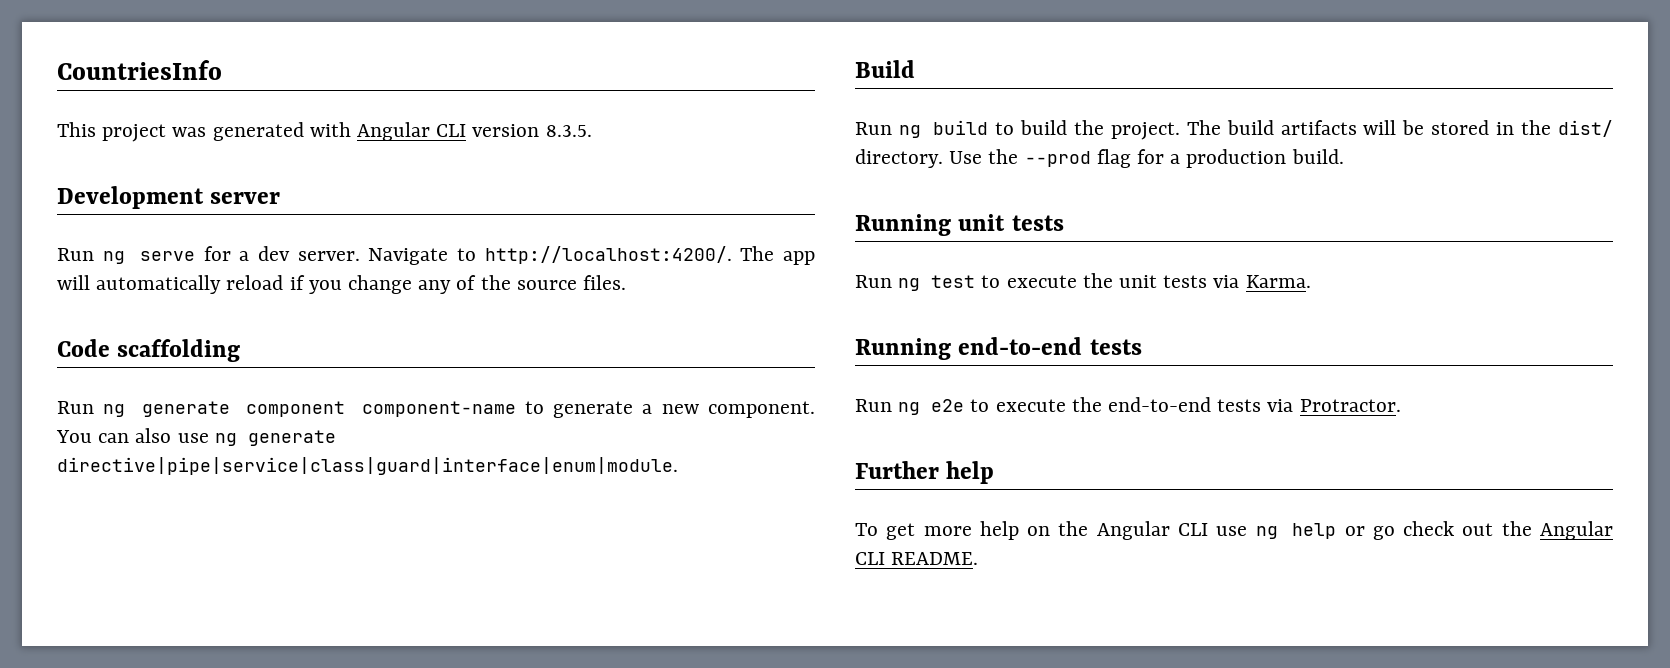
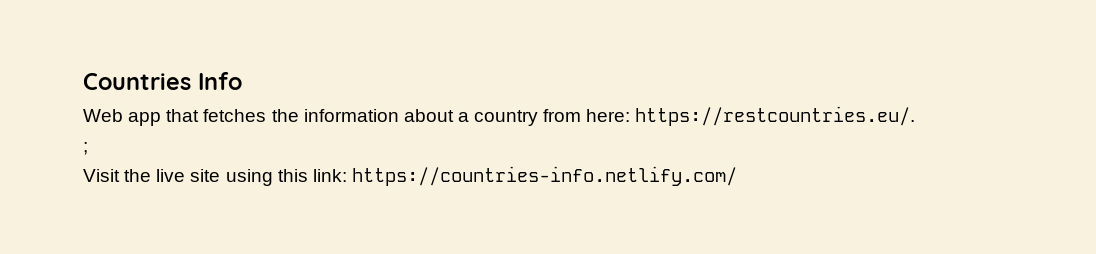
[57,60,222,80] [57,122,592,142] [57,186,281,209] [57,246,815,265] [57,275,627,294] [57,339,241,362] [57,401,815,418] [56,428,336,446] [57,457,678,475] [855,60,915,78] [855,120,1613,140] [855,149,1344,168] [855,214,1064,236] [855,273,1311,291] [855,337,1142,360] [855,397,1401,415] [855,461,995,484] [855,521,1613,540] [855,552,979,565] CountriesInfo // This project was generated with Angular CLI version 8.3.5. // Development server // Run ng serve for a dev server. Navigate to http://localhost:4200/. The app will automatically reload if you change any of the source files. // Code scaffolding // Run ng generate component component-name to generate a new component. You can also use ng generate directive|pipe|service|class|guard|interface|enum|module. // Build // Run ng build to build the project. The build artifacts will be stored in the dist/ directory. Use the --prod flag for a production build. // Running unit tests // Run ng test to execute the unit tests via Karma. // Running end-to-end tests // Run ng e2e to execute the end-to-end tests via Protractor. // Further help // To get more help on the Angular CLI use ng help or go check out the Angular CLI README. -> [83,72,242,90] [83,106,916,126] [83,142,88,155] [83,166,737,186] Countries Info // Web app that fetches the information about a country from here: https://restcountries.eu/. // ; // Visit the live site using this link: https://countries-info.netlify.com/

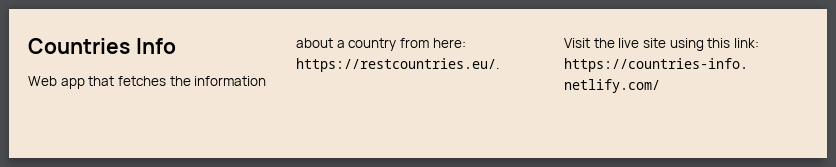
[83,142,88,155] // ; -> (499, 65) none

